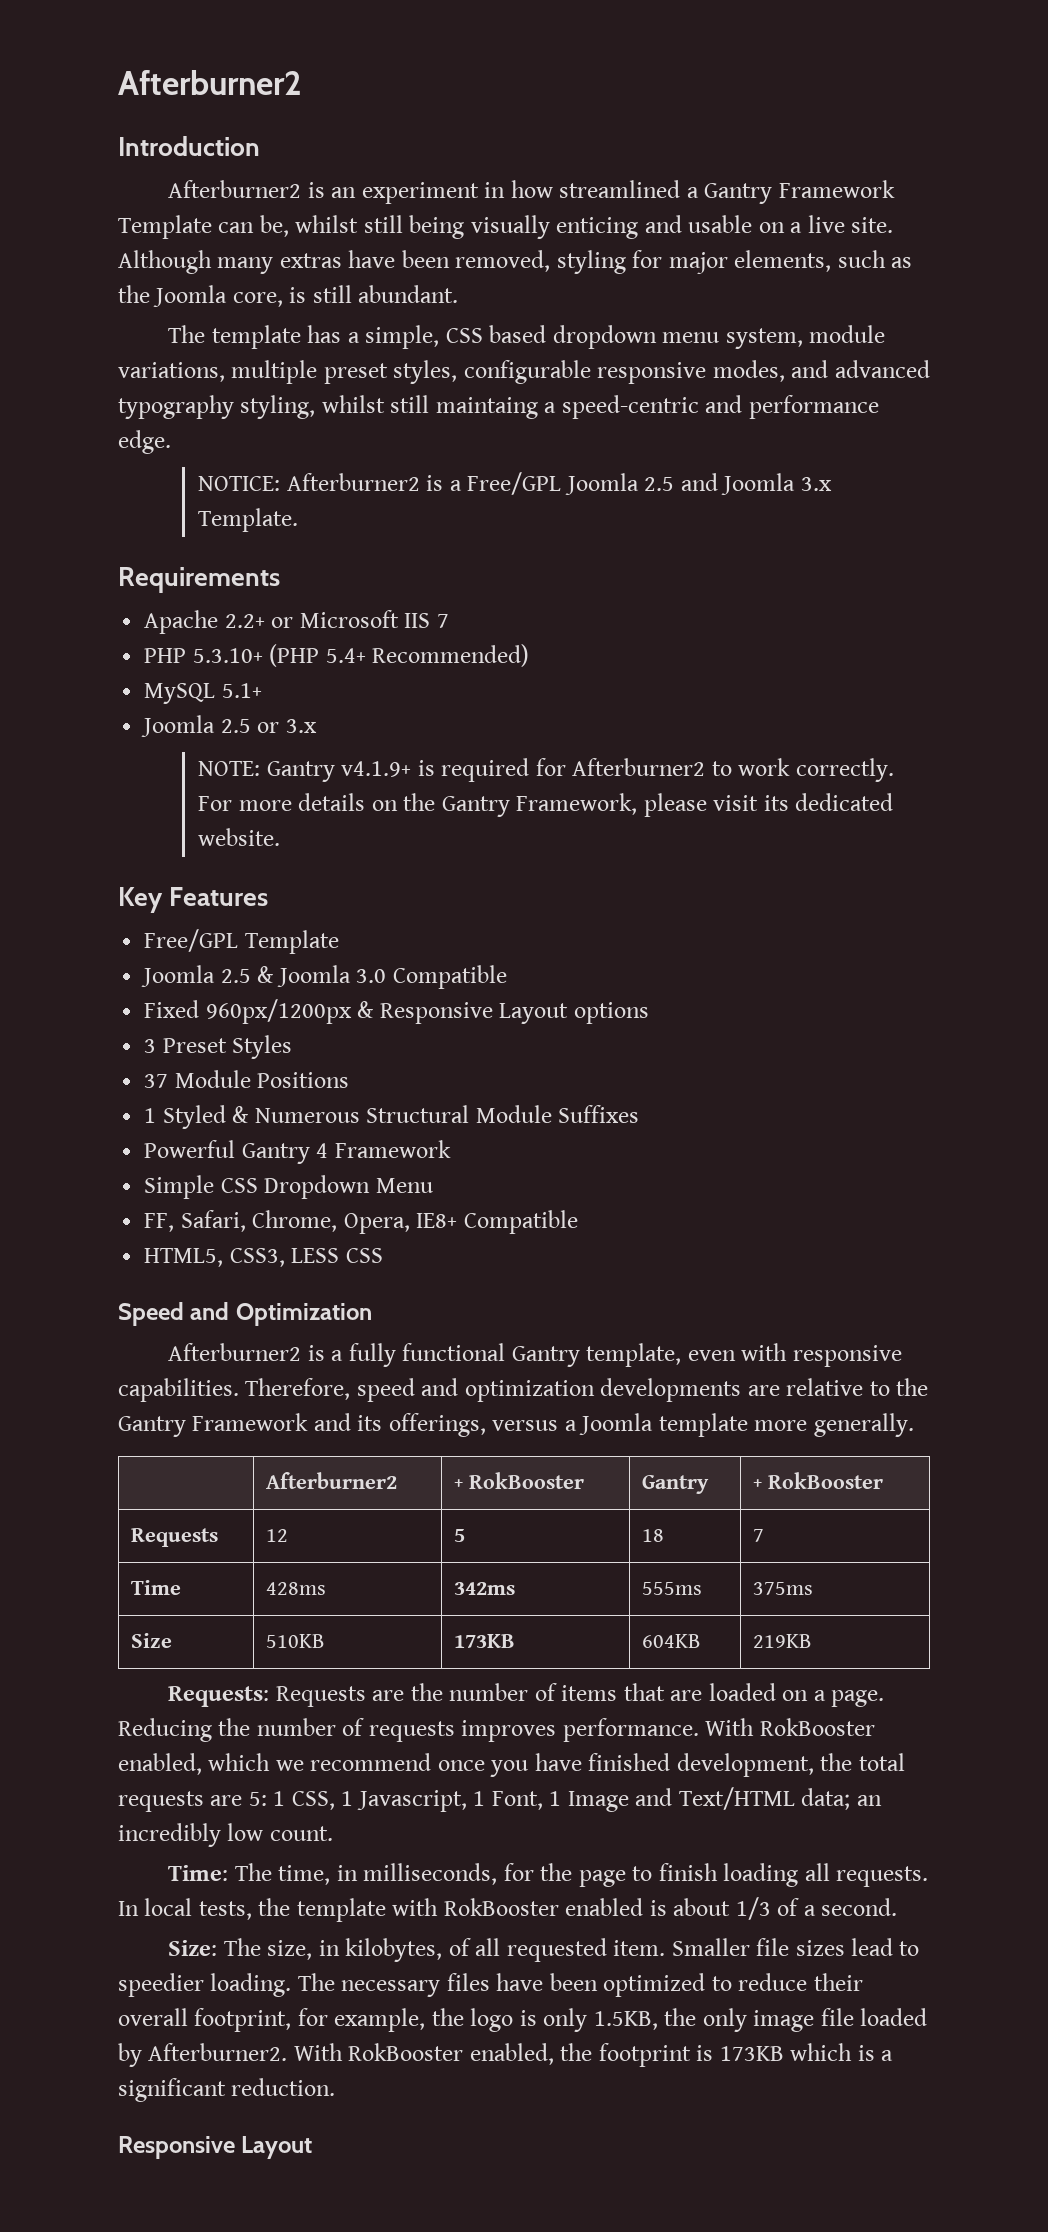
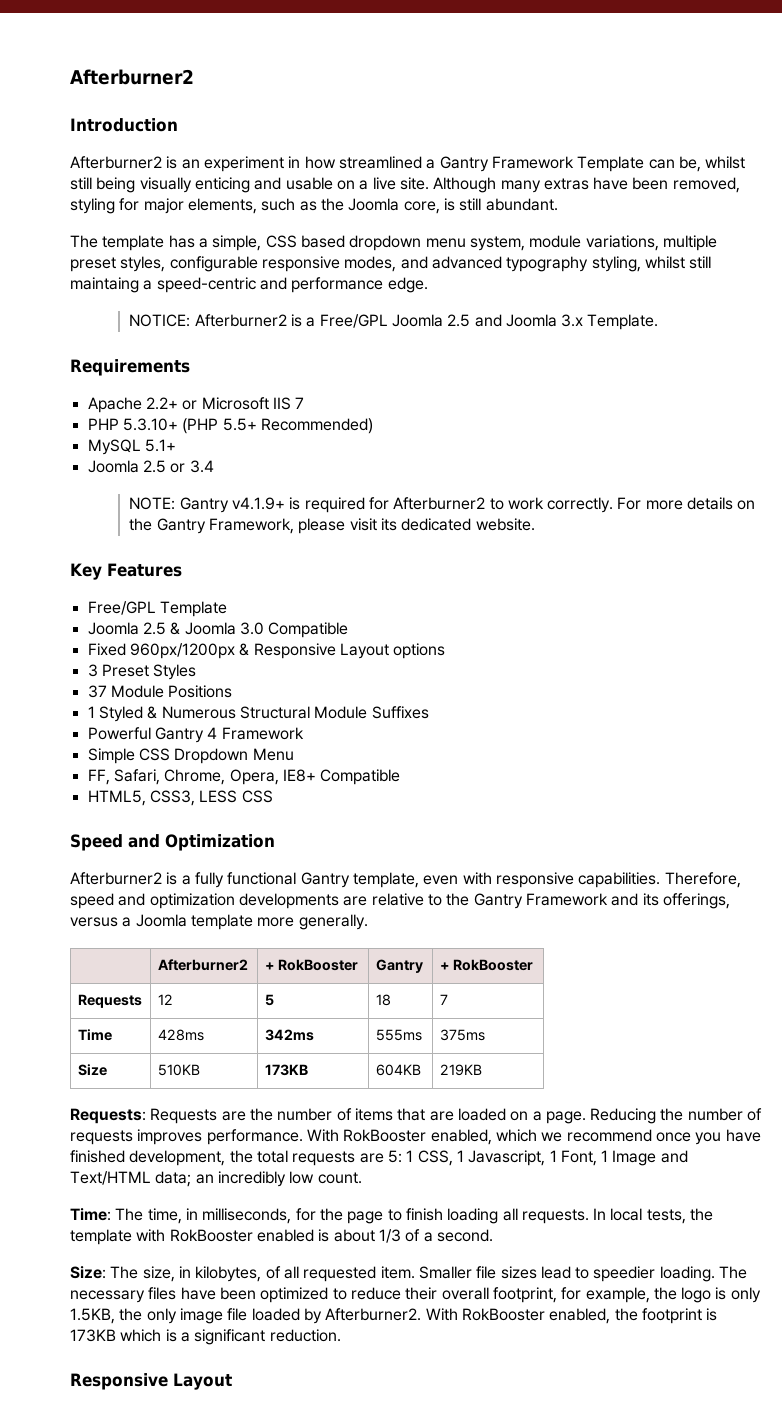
[325,648,366,663] 5.4+ -> [222,418,257,431] 5.5+
[285,719,317,733] 3.x -> [189,460,214,473] 3.4

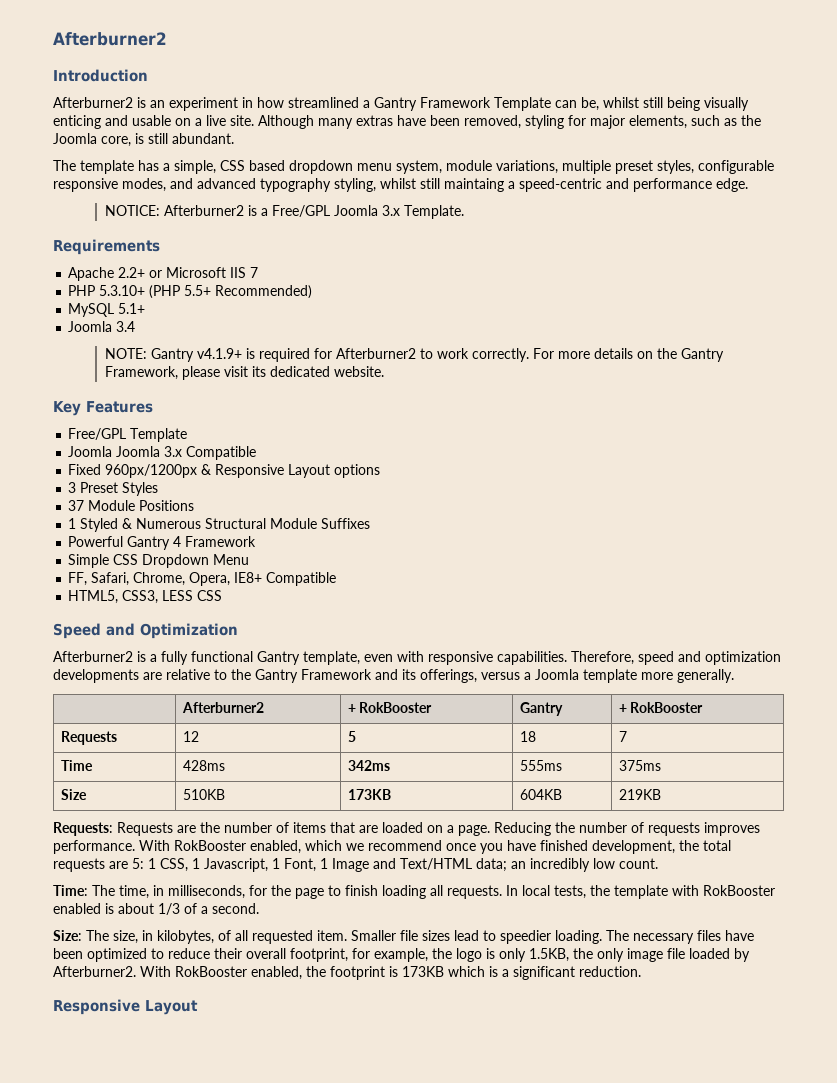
[447,314,557,327] 2.5 and Joomla -> (378, 210) none
[142,460,186,473] 2.5 or -> (113, 326) none
[142,622,264,635] 2.5 & Joomla 3.0 -> [116,446,183,457] Joomla 3.x

